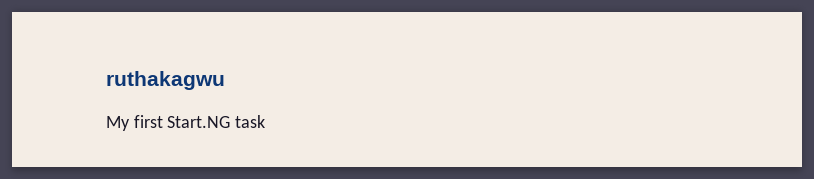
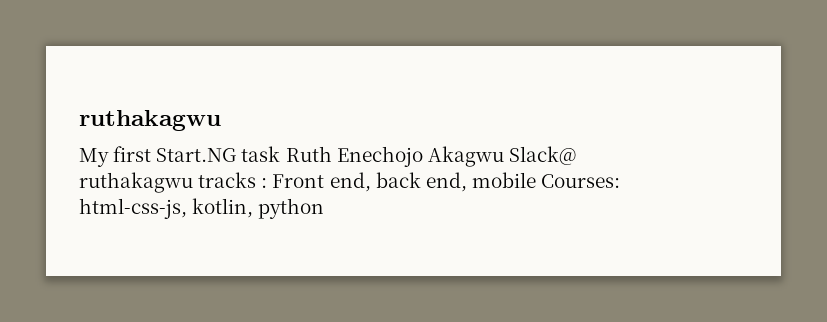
(266, 121) none -> [285,146,576,167] [79,172,621,193] [79,198,325,219] Ruth Enechojo Akagwu Slack@ ruthakagwu tracks : Front end, back end, mobile Courses: html-css-js, kotlin, python

